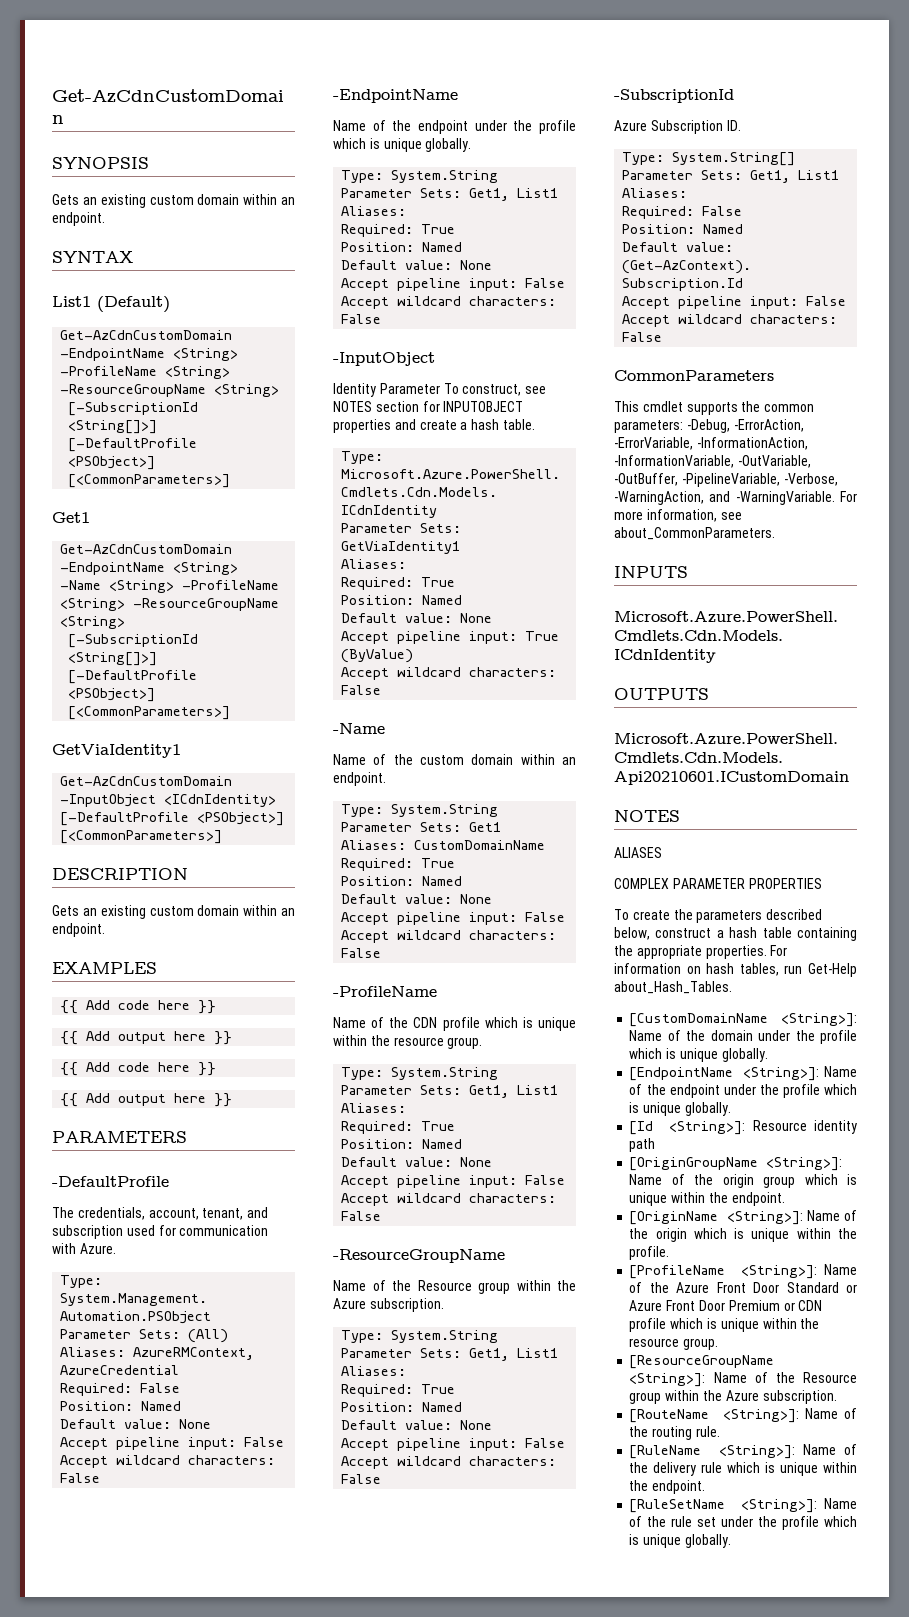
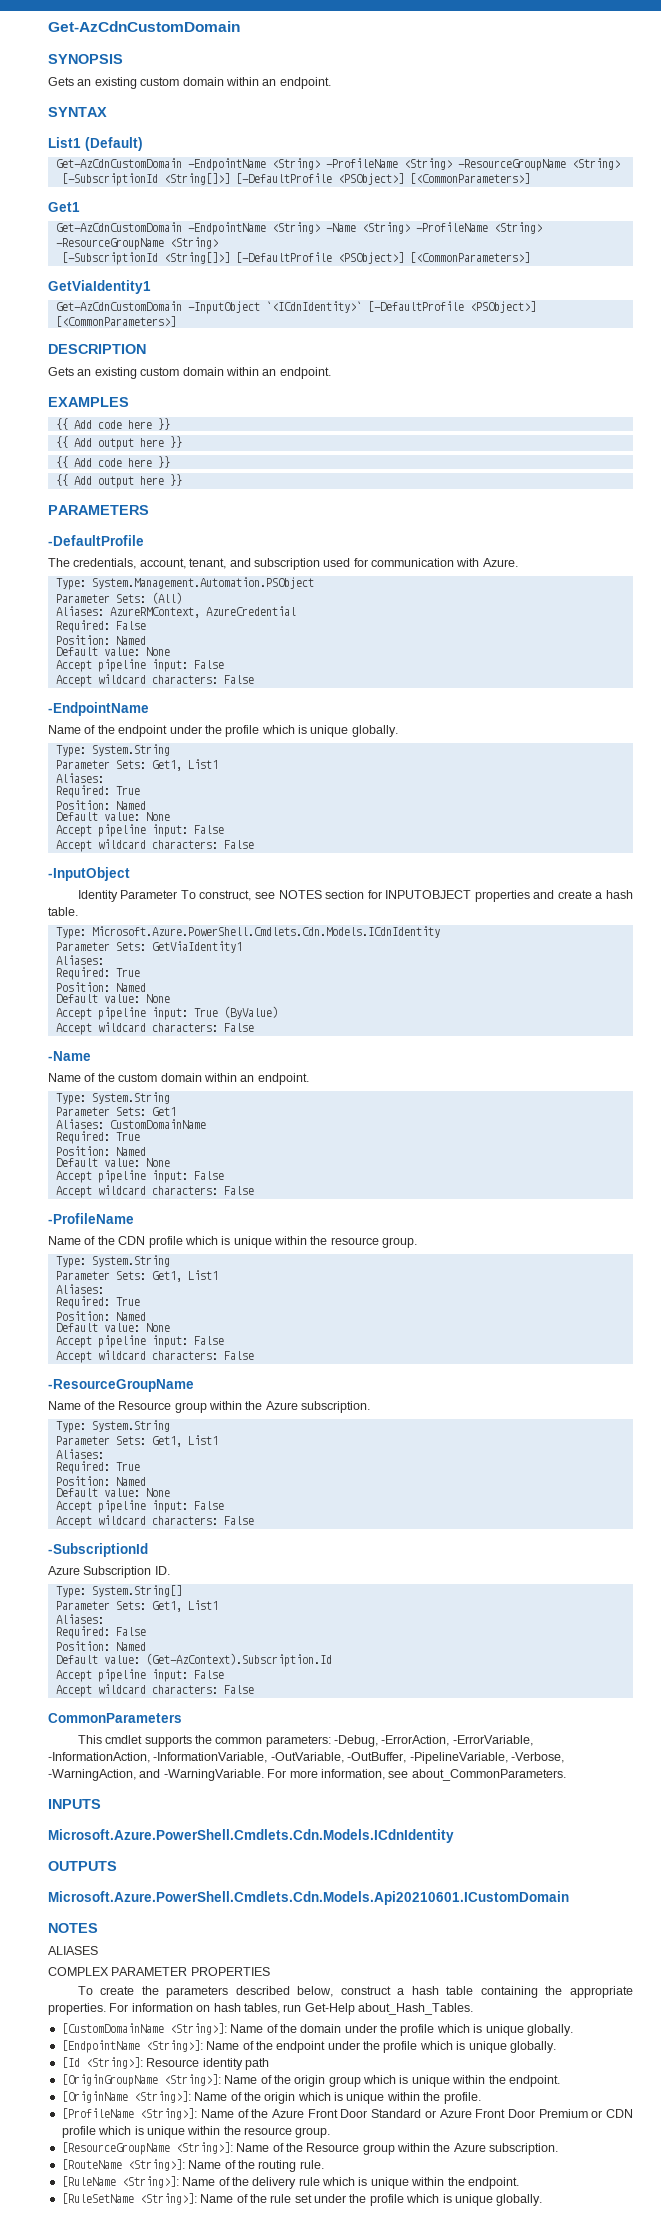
[164,794,277,807] <ICdnIdentity> -> [265,301,362,313] `<ICdnIdentity>`

